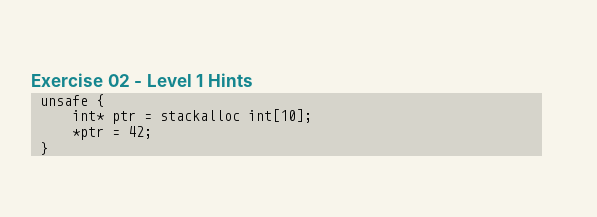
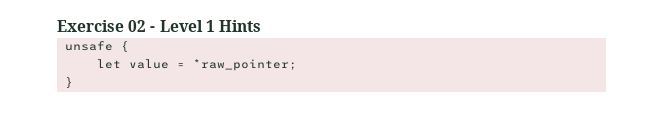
[71,109,312,124] [71,126,152,140] int* ptr = stackalloc int[10]; // *ptr = 42; -> [96,59,297,71] let value = *raw_pointer;

